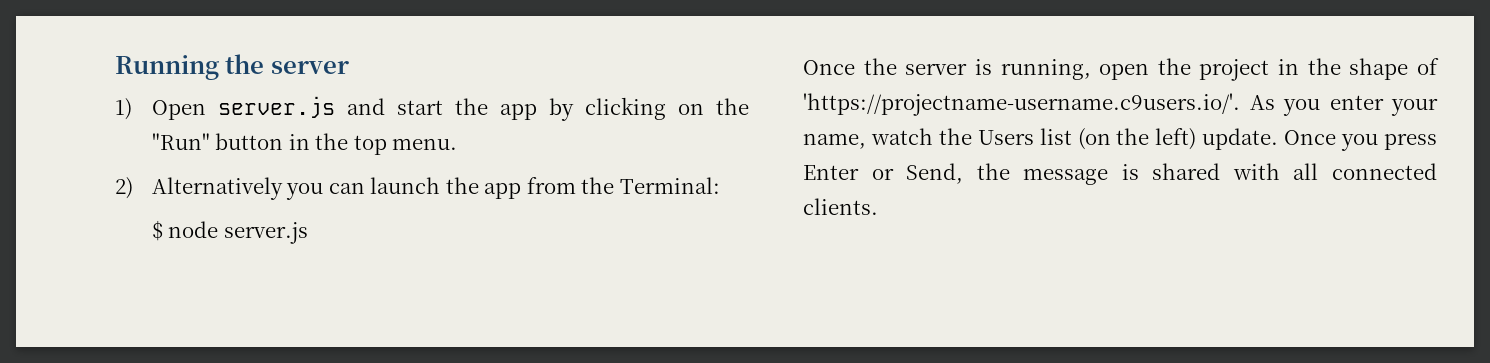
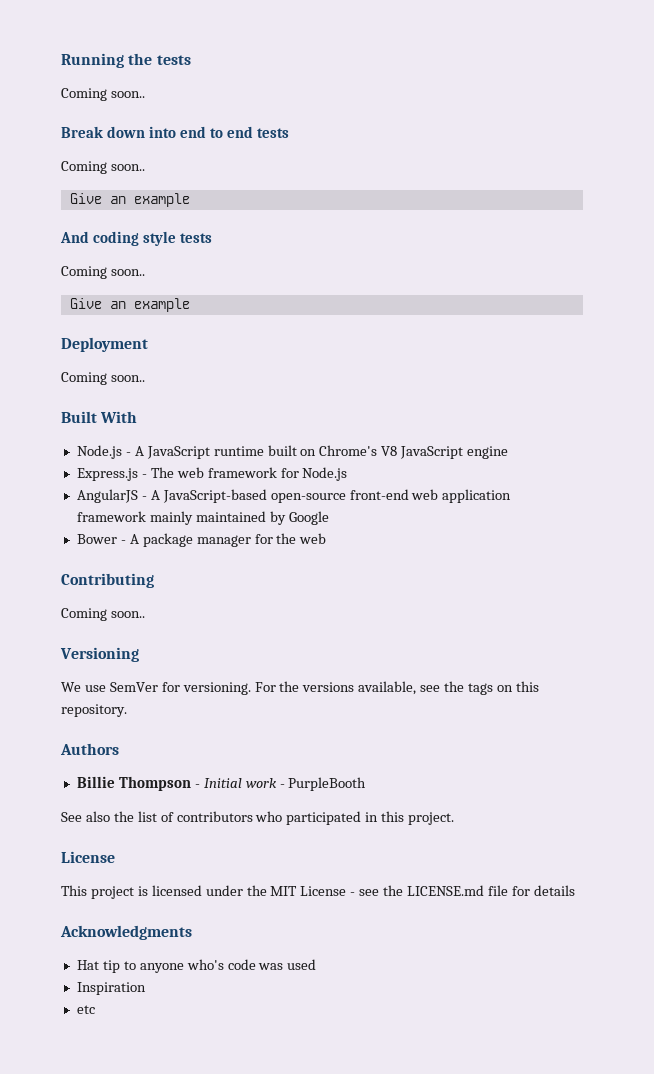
[270,61,349,74] [115,96,749,121] [151,133,458,155] [115,177,720,200] [151,220,308,244] [803,58,1439,81] [803,93,1438,116] [803,128,1437,151] [803,163,1437,185] [803,198,878,215] server // 1) Open server.js and start the app by clicking on the "Run" button in the top menu. // 2) Alternatively you can launch the app from the Terminal: // $ node server.js // Once the server is running, open the project in the shape of 'https://projectname-username.c9users.io/'. As you enter your name, watch the Users list (on the left) update. Once you press Enter or Send, the message is shared with all connected clients. -> [156,55,191,65] [61,88,145,101] [61,126,290,138] [61,161,145,174] [69,193,190,207] [60,231,213,246] [61,266,145,279] [69,298,190,312] [61,337,148,352] [61,372,145,385] [61,411,138,423] [76,445,509,459] [76,467,348,481] [76,489,512,503] [76,511,329,525] [76,533,327,547] [61,573,154,588] [61,608,145,621] [60,647,139,662] [61,681,539,695] [61,704,127,717] [60,743,119,755] [76,776,367,791] [61,811,455,825] [61,851,115,863] [61,885,575,899] [60,925,192,940] [76,959,317,973] [76,982,146,995] [76,1005,95,1014] tests // Coming soon.. // Break down into end to end tests // Coming soon.. // Give an example // And coding style tests // Coming soon.. // Give an example // Deployment // Coming soon.. // Built With // Node.js - A JavaScript runtime built on Chrome's V8 JavaScript engine // Express.js - The web framework for Node.js // AngularJS - A JavaScript-based open-source front-end web application framework mainly maintained by Google // Bower - A package manager for the web // Contributing // Coming soon.. // Versioning // We use SemVer for versioning. For the versions available, see the tags on this repository. // Authors // Billie Thompson - Initial work - PurpleBooth // See also the list of contributors who participated in this project. // License // This project is licensed under the MIT License - see the LICENSE.md file for details // Acknowledgments // Hat tip to anyone who's code was used // Inspiration // etc

